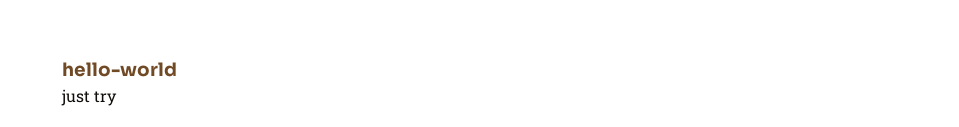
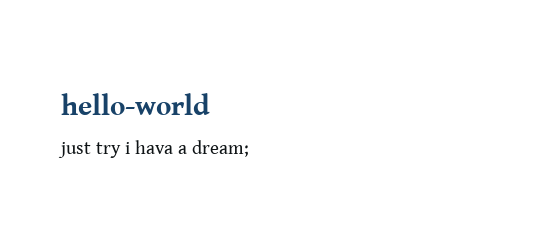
(118, 98) none -> [124,140,249,157] i hava a dream;

